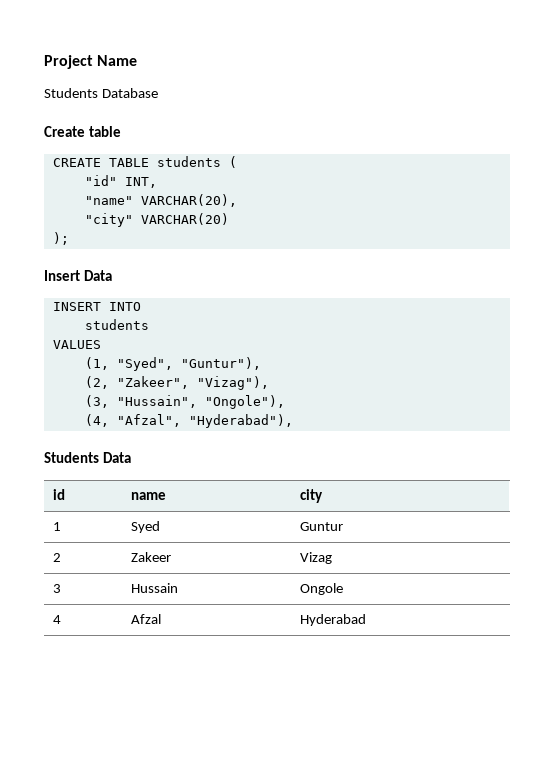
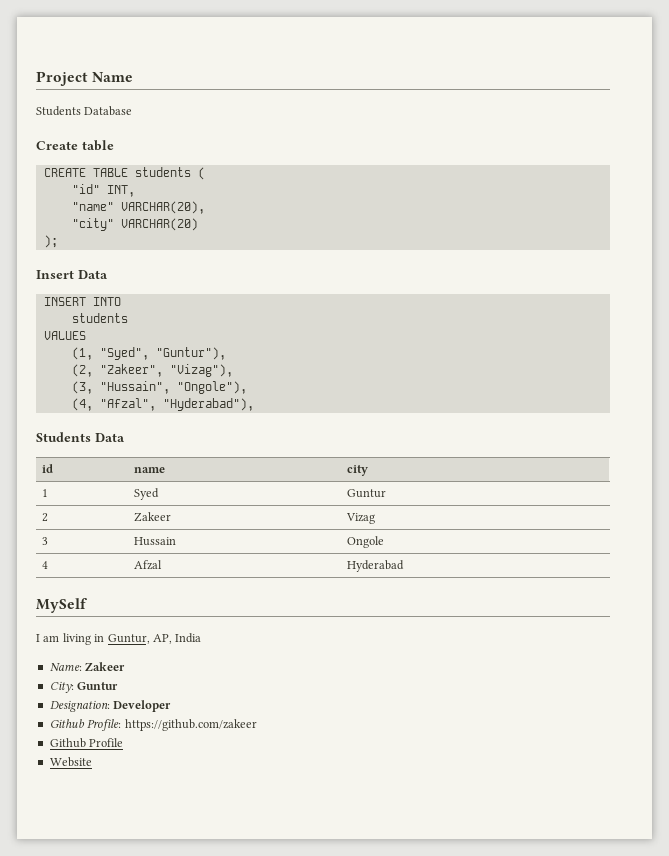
(366, 620) none -> [36,598,87,613] [36,633,202,645] [49,662,126,671] [49,681,119,693] [49,700,172,712] [49,719,257,731] [49,738,124,748] [49,757,92,767] // MySelf // I am living in Guntur, AP, India // Name: Zakeer // City: Guntur // Designation: Developer // Github Profile: https://github.com/zakeer // Github Profile // Website

